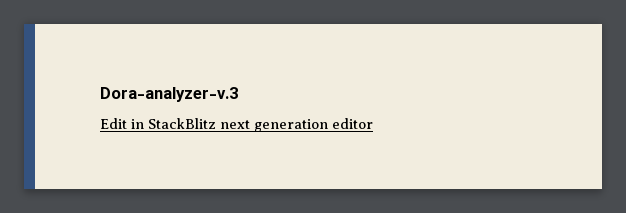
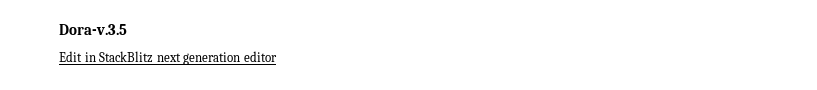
[100,87,238,102] Dora-analyzer-v.3 -> [59,24,127,35] Dora-v.3.5

